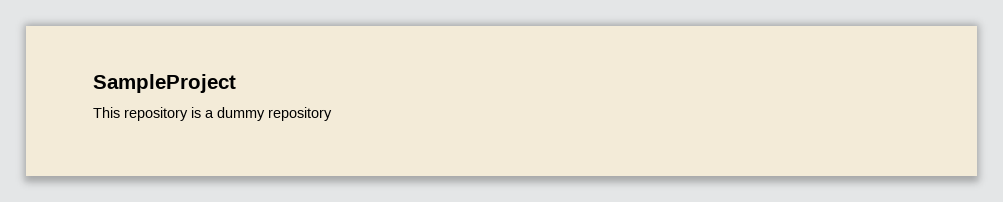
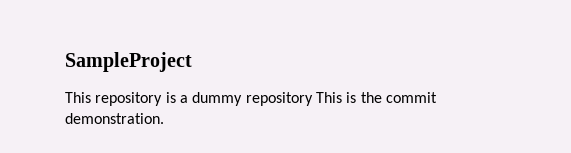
(332, 114) none -> [315,92,437,103] [65,113,164,124] This is the commit demonstration.

